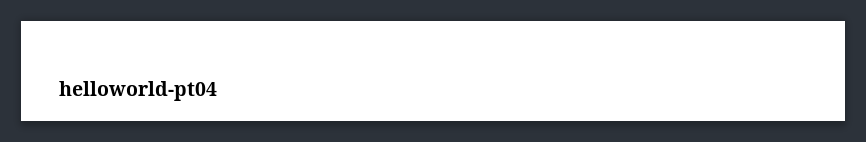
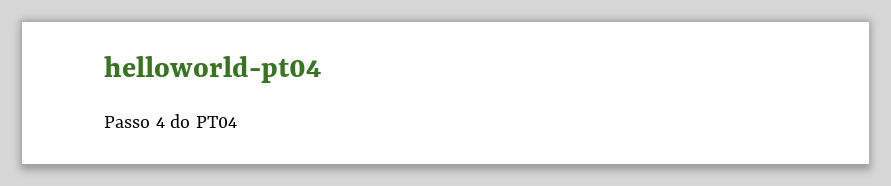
(217, 91) none -> [104,114,238,128] // Passo 4 do PT04

